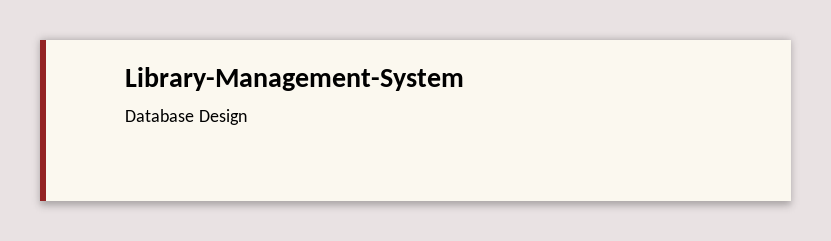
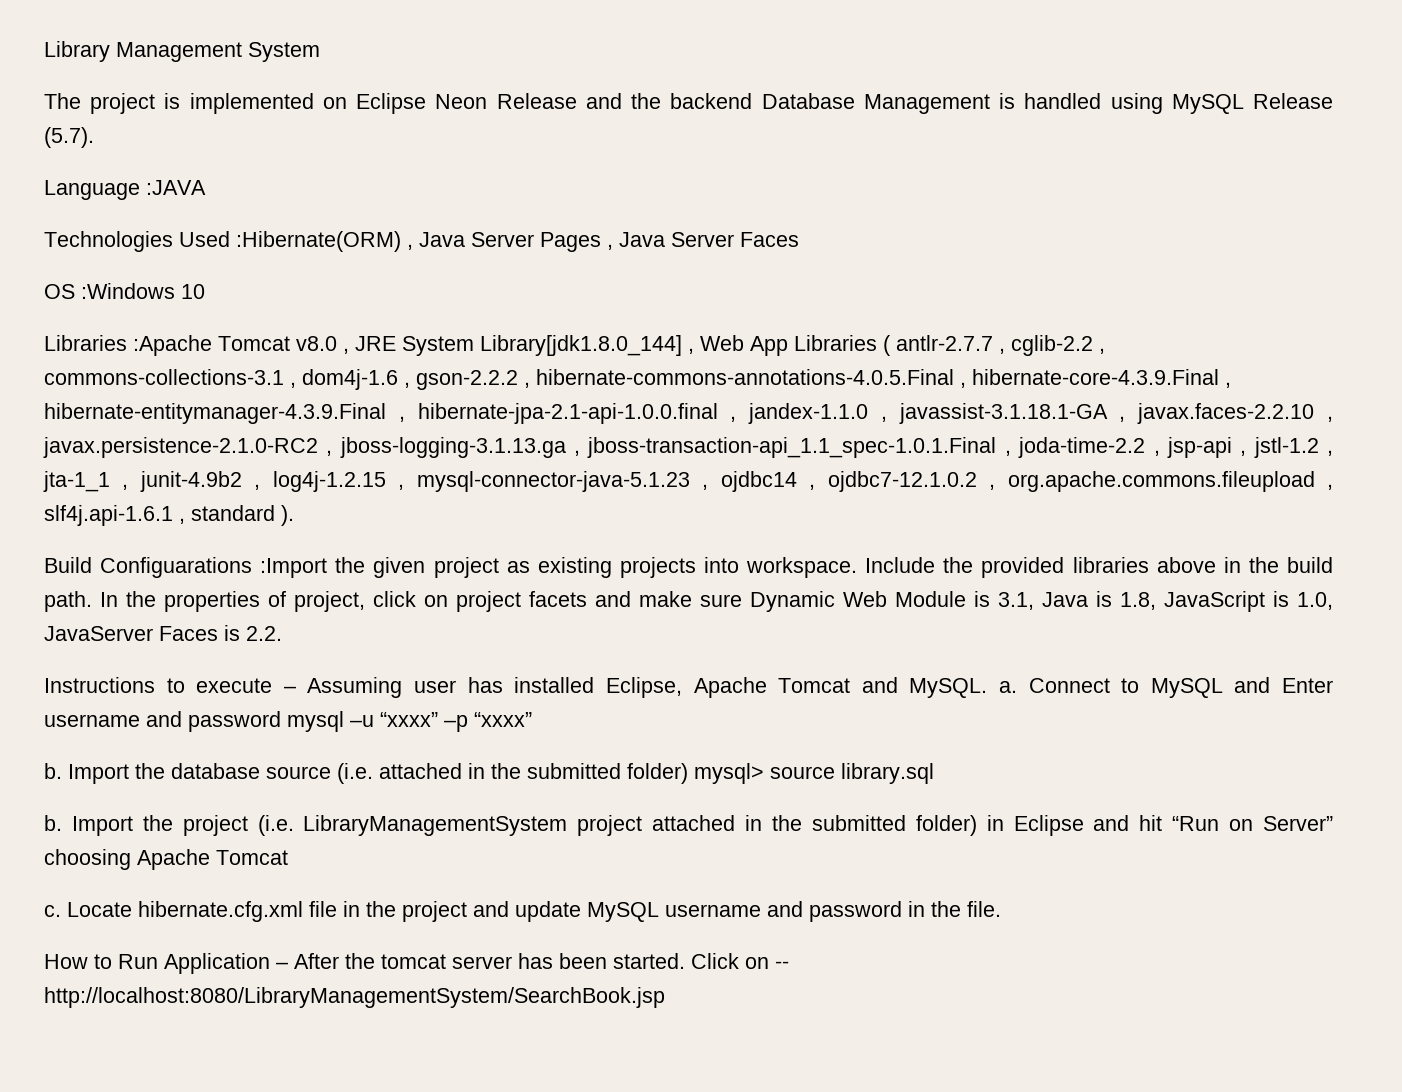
[125,67,464,91] [125,109,247,125] Library-Management-System // Database Design -> [44,41,320,62] [44,93,1334,114] [44,127,94,148] [44,180,206,200] [44,231,799,252] [44,283,205,299] [44,335,1105,356] [44,369,1231,390] [44,403,1334,424] [43,437,1333,458] [43,471,1333,492] [44,505,294,526] [44,557,1333,578] [44,591,1333,612] [44,625,282,641] [44,677,1333,698] [44,711,532,732] [44,763,934,784] [44,815,1334,836] [44,849,288,870] [44,901,1001,922] [44,953,789,974] [44,987,665,1008] Library Management System // The project is implemented on Eclipse Neon Release and the backend Database Management is handled using MySQL Release (5.7). // Language :JAVA // Technologies Used :Hibernate(ORM) , Java Server Pages , Java Server Faces // OS :Windows 10 // Libraries :Apache Tomcat v8.0 , JRE System Library[jdk1.8.0_144] , Web App Libraries ( antlr-2.7.7 , cglib-2.2 , commons-collections-3.1 , dom4j-1.6 , gson-2.2.2 , hibernate-commons-annotations-4.0.5.Final , hibernate-core-4.3.9.Final , hibernate-entitymanager-4.3.9.Final , hibernate-jpa-2.1-api-1.0.0.final , jandex-1.1.0 , javassist-3.1.18.1-GA , javax.faces-2.2.10 , javax.persistence-2.1.0-RC2 , jboss-logging-3.1.13.ga , jboss-transaction-api_1.1_spec-1.0.1.Final , joda-time-2.2 , jsp-api , jstl-1.2 , jta-1_1 , junit-4.9b2 , log4j-1.2.15 , mysql-connector-java-5.1.23 , ojdbc14 , ojdbc7-12.1.0.2 , org.apache.commons.fileupload , slf4j.api-1.6.1 , standard ). // Build Configuarations :Import the given project as existing projects into workspace. Include the provided libraries above in the build path. In the properties of project, click on project facets and make sure Dynamic Web Module is 3.1, Java is 1.8, JavaScript is 1.0, JavaServer Faces is 2.2. // Instructions to execute – Assuming user has installed Eclipse, Apache Tomcat and MySQL. a. Connect to MySQL and Enter username and password mysql –u “xxxx” –p “xxxx” // b. Import the database source (i.e. attached in the submitted folder) mysql> source library.sql // b. Import the project (i.e. LibraryManagementSystem project attached in the submitted folder) in Eclipse and hit “Run on Server” choosing Apache Tomcat // c. Locate hibernate.cfg.xml file in the project and update MySQL username and password in the file. // How to Run Application – After the tomcat server has been started. Click on -- http://localhost:8080/LibraryManagementSystem/SearchBook.jsp

